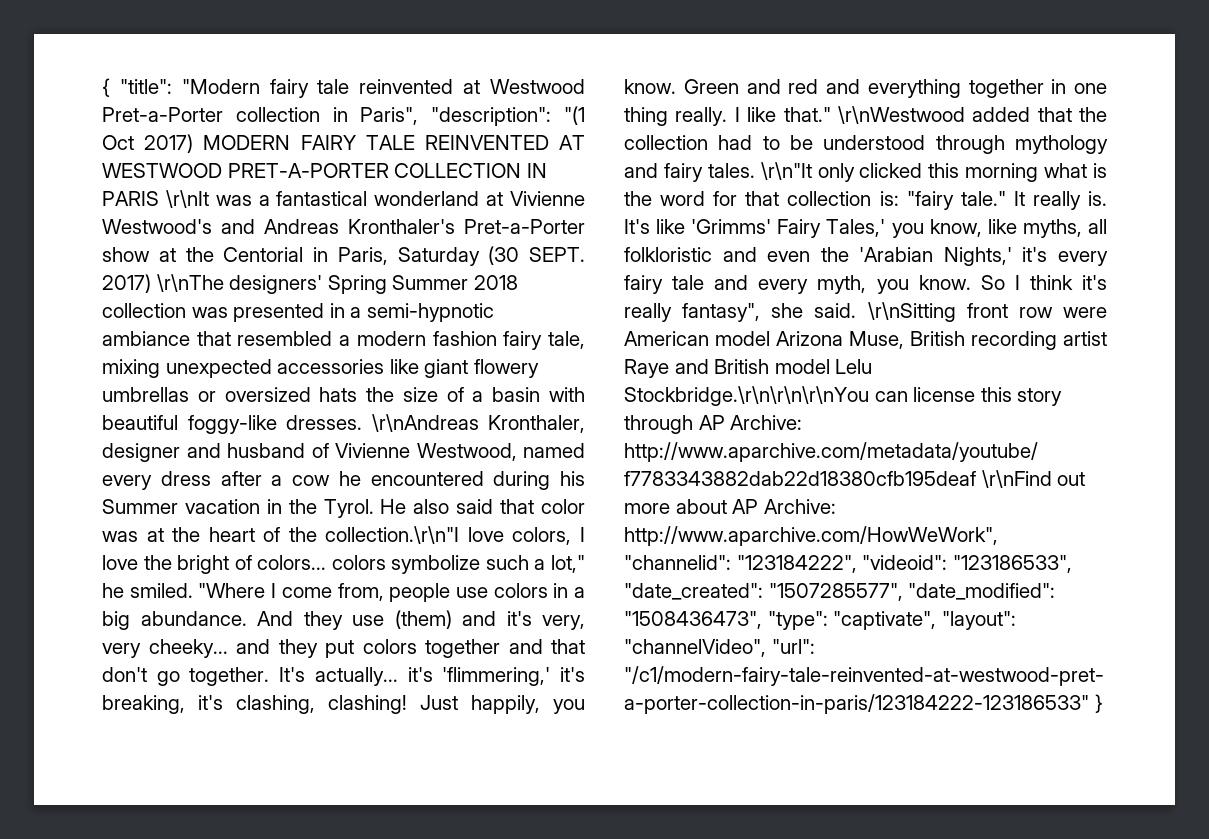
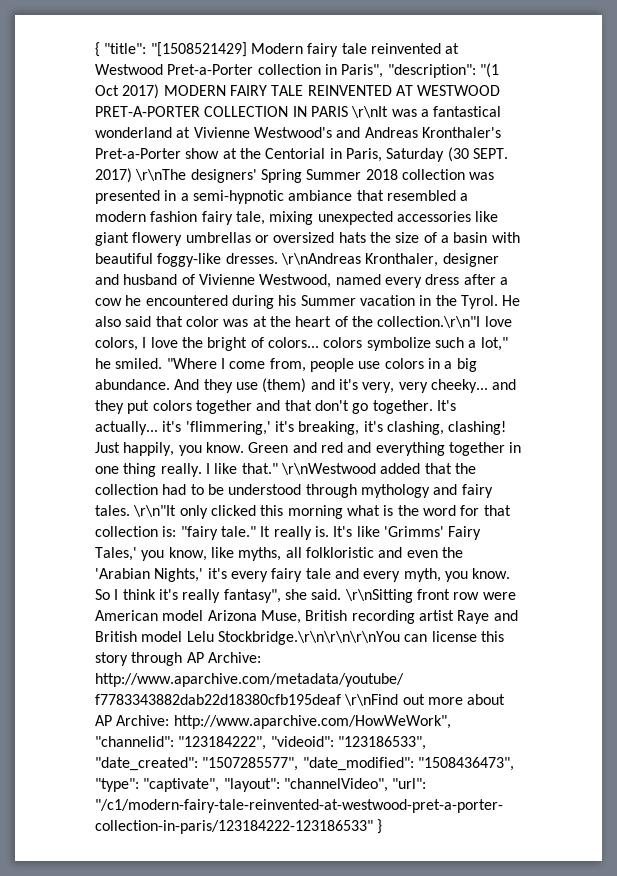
[181,79,260,94] "Modern -> [150,42,303,57] "[1508521429] Modern

